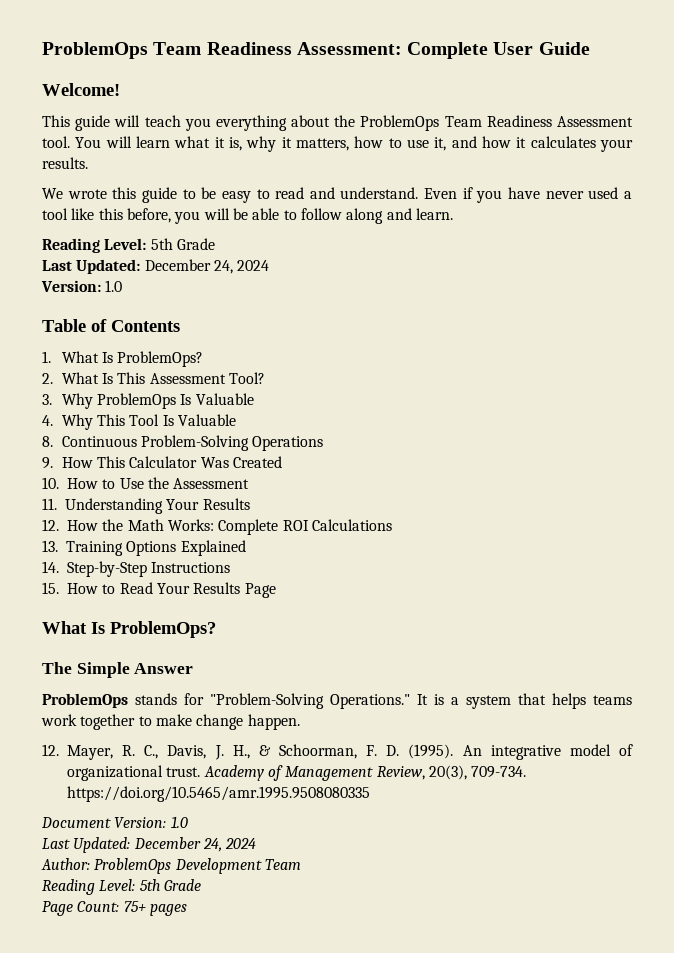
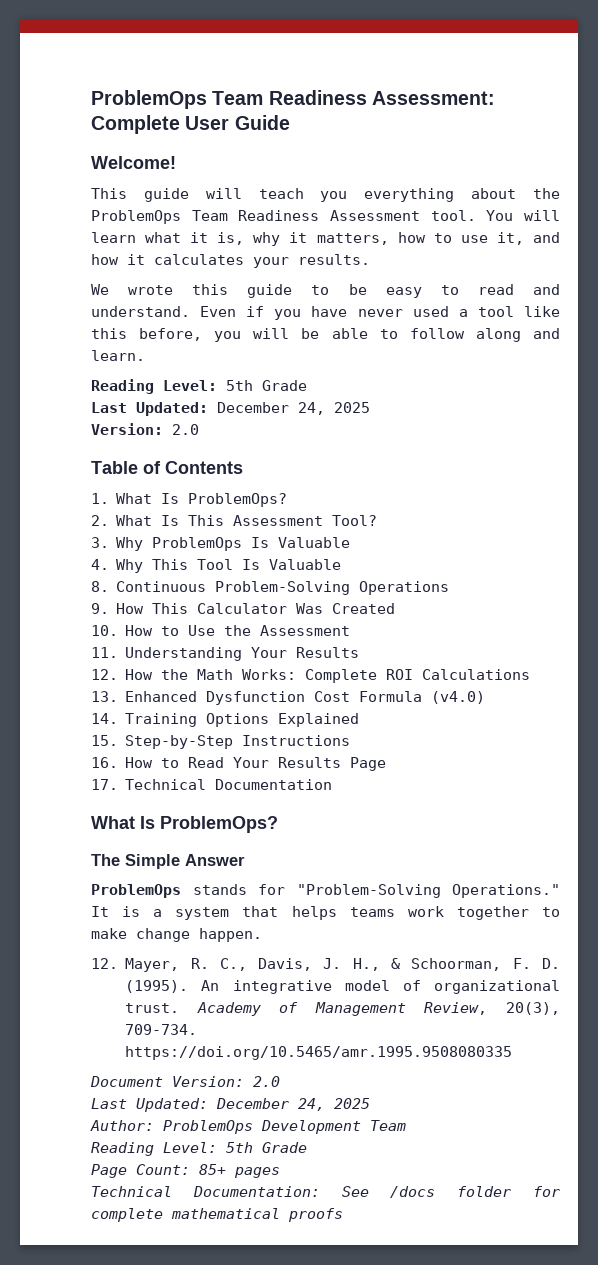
[237,260,270,271] [41,280,123,292] 2024 // Version: 1.0 -> [334,402,370,413] [91,423,199,435] 2025 // Version: 2.0
(58, 546) none -> [125,691,486,705] [91,713,118,724] Enhanced Dysfunction Cost Formula (v4.0) // 14.
[42,561,59,573] 14. -> [91,735,118,746] 15.
[42,582,59,594] 15. -> [91,757,118,768] 16.
(276, 590) none -> [91,779,333,790] // 17. Technical Documentation
[170,816,188,828] [42,837,257,853] 1.0 // Last Updated: December 24, 2024 -> [253,1076,280,1087] [91,1098,370,1112] 2.0 // Last Updated: December 24, 2025
[123,901,146,912] 75+ -> [199,1164,226,1175] 85+
(187, 910) none -> [91,1186,560,1198] [91,1208,343,1222] // Technical Documentation: See /docs folder for complete mathematical proofs

